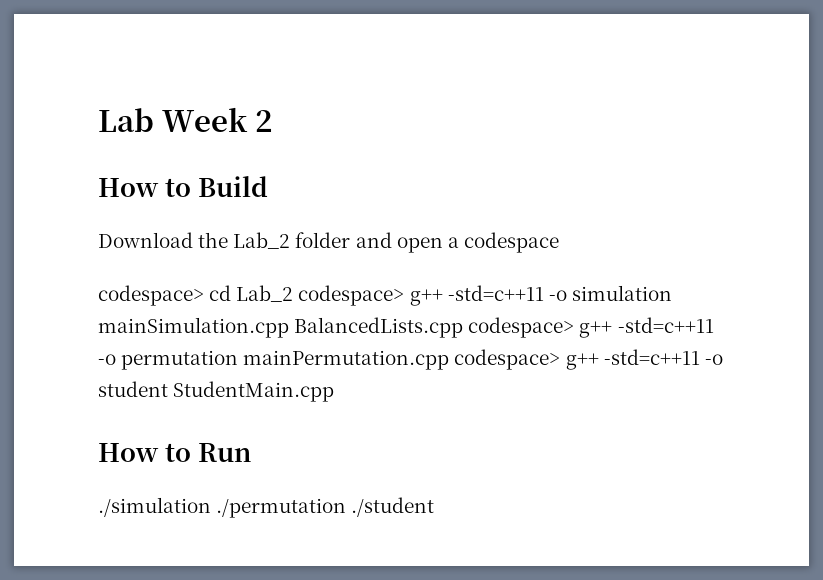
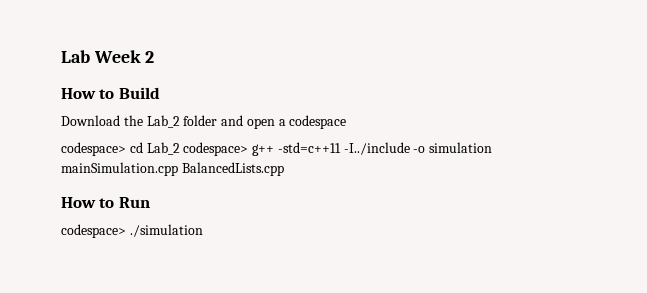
(544, 293) none -> [343,142,410,155] -I../include
[468,317,714,338] [98,349,723,370] [98,381,335,402] codespace> g++ -std=c++11 -o permutation mainPermutation.cpp codespace> g++ -std=c++11 -o student StudentMain.cpp -> (284, 169) none
[98,497,435,518] ./simulation ./permutation ./student -> [61,224,203,238] codespace> ./simulation

